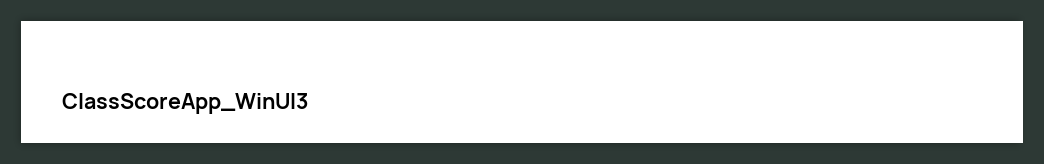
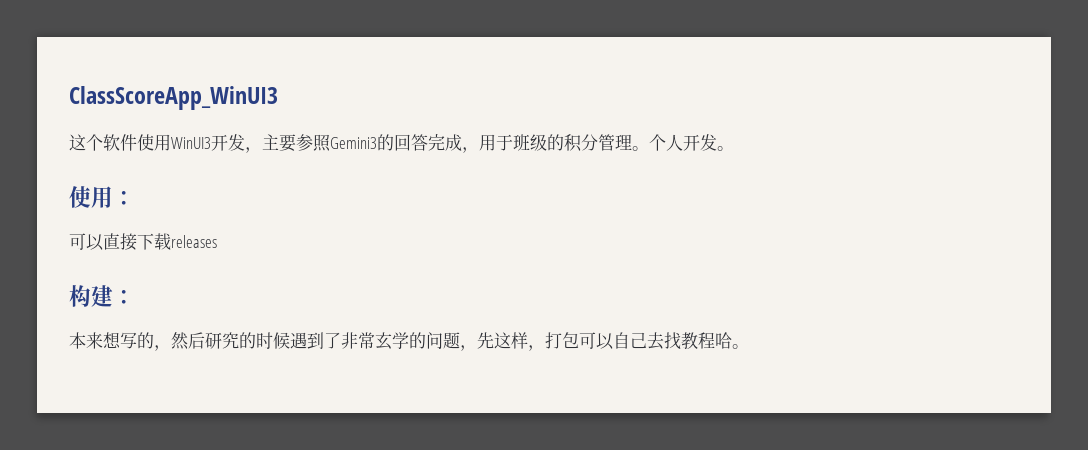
(309, 103) none -> [69,134,734,153] [69,186,135,208] [69,233,217,251] [69,285,135,307] [69,332,749,351] // 这个软件使用WinUI3开发，主要参照Gemini3的回答完成，用于班级的积分管理。个人开发。 // 使用： // 可以直接下载releases // 构建： // 本来想写的，然后研究的时候遇到了非常玄学的问题，先这样，打包可以自己去找教程哈。

